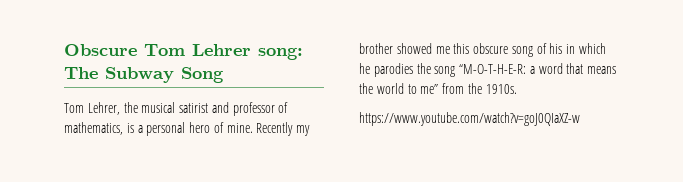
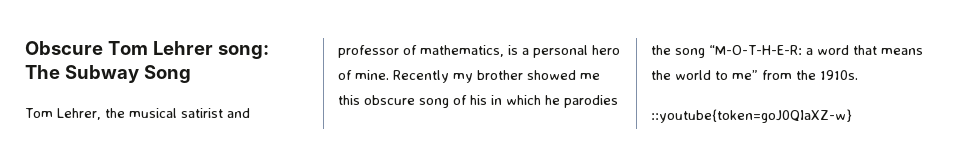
[359,112,580,126] https://www.youtube.com/watch?v=goJ0QIaXZ-w -> [651,109,852,123] ::youtube{token=goJ0QIaXZ-w}

